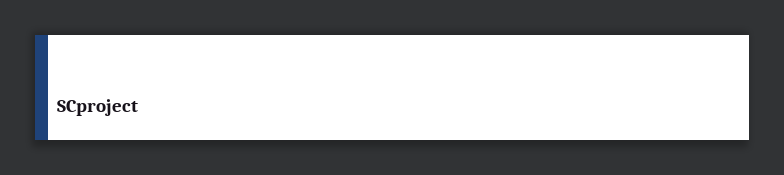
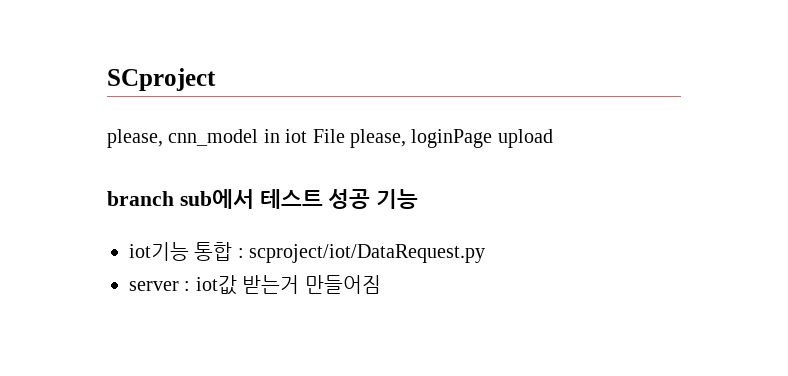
(138, 107) none -> [107,129,553,148] [107,189,419,209] [129,242,486,263] [129,275,381,295] // please, cnn_model in iot File please, loginPage upload // branch sub에서 테스트 성공 기능 // iot기능 통합 : scproject/iot/DataRequest.py // server : iot값 받는거 만들어짐

